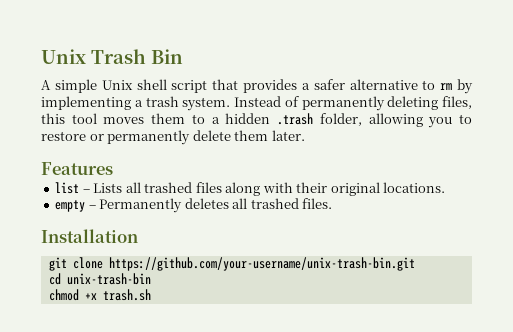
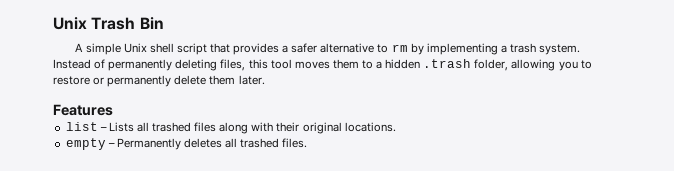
[41,229,138,243] [48,257,415,271] [48,273,151,285] [48,289,151,301] // Installation // git clone https://github.com/your-username/unix-trash-bin.git // cd unix-trash-bin // chmod +x trash.sh -> (308, 143) none

